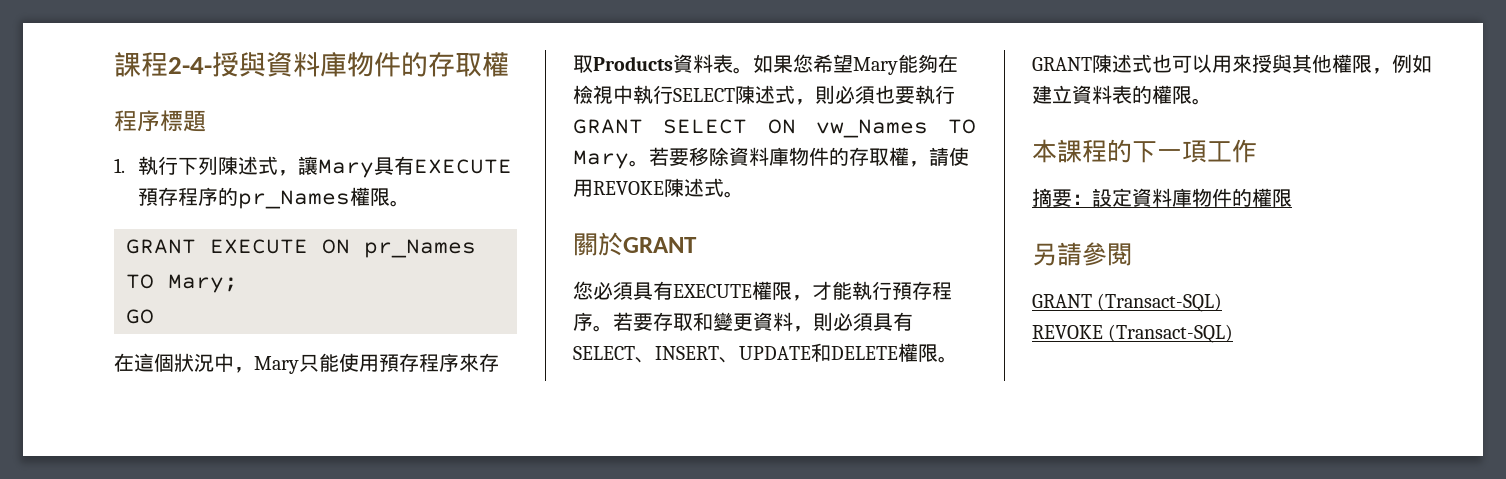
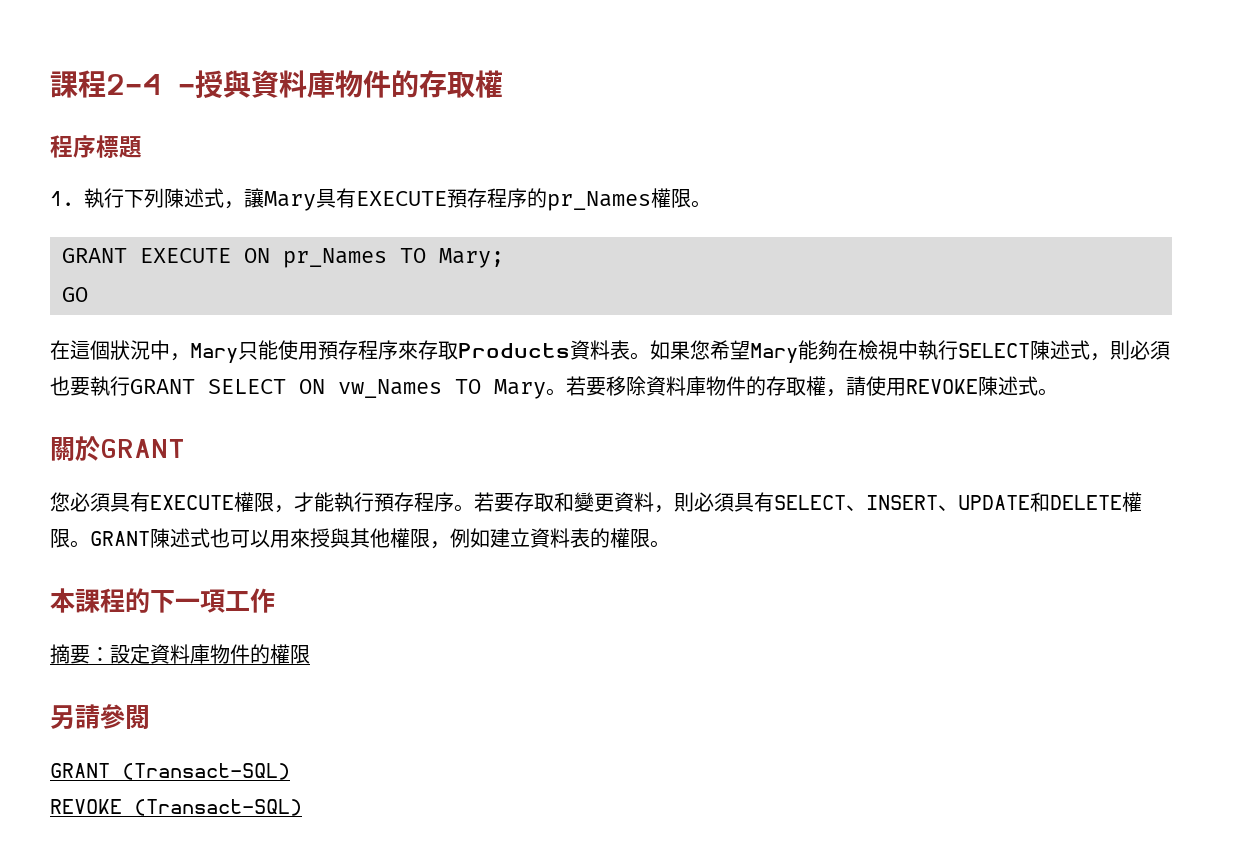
[114,52,212,77] 課程2-4- -> [50,70,195,98] 課程2-4 -

